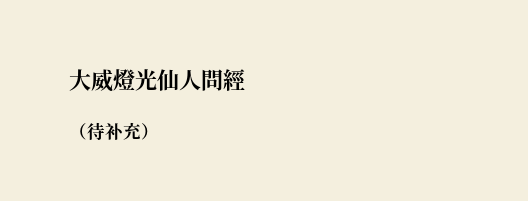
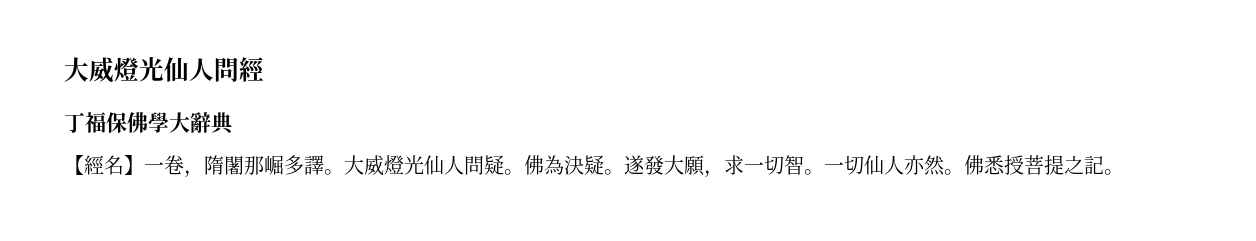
[69,122,159,140] （待补充） -> [64,112,235,135] [64,155,1124,178] 丁福保佛學大辭典 // 【經名】一卷，隋闍那崛多譯。大威燈光仙人問疑。佛為決疑。遂發大願，求一切智。一切仙人亦然。佛悉授菩提之記。

